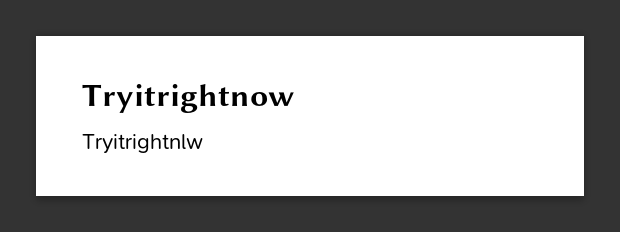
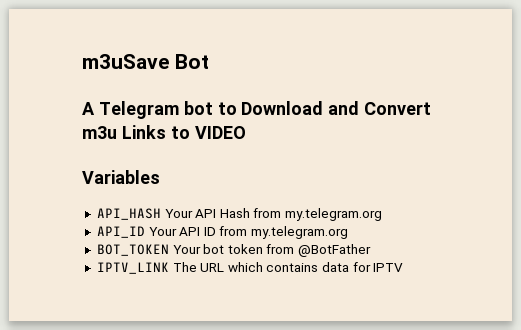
[82,84,294,113] [82,134,203,154] Tryitrightnow // Tryitrightnlw -> [82,54,209,69] [82,101,432,119] [82,125,246,139] [82,170,160,184] [96,208,383,221] [96,226,349,239] [96,244,372,257] [96,262,404,274] m3uSave Bot // A Telegram bot to Download and Convert m3u Links to VIDEO // Variables // API_HASH Your API Hash from my.telegram.org // API_ID Your API ID from my.telegram.org // BOT_TOKEN Your bot token from @BotFather // IPTV_LINK The URL which contains data for IPTV

